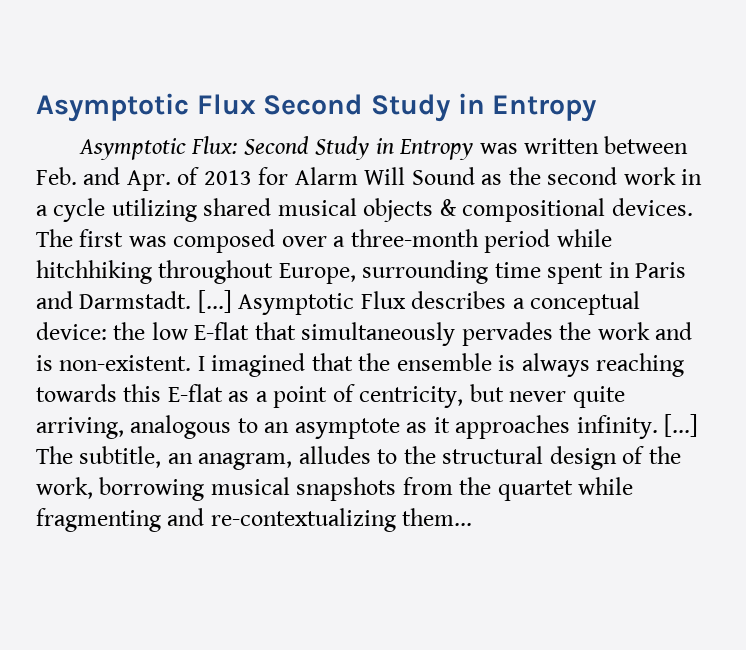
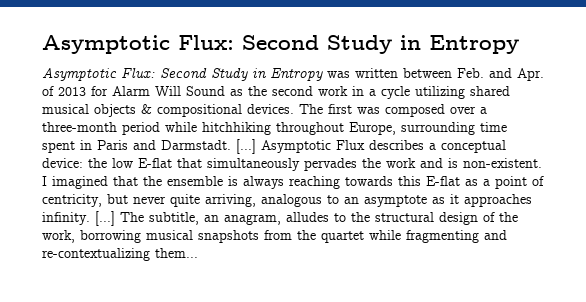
[36,93,256,122] Asymptotic Flux -> [42,35,234,54] Asymptotic Flux:

